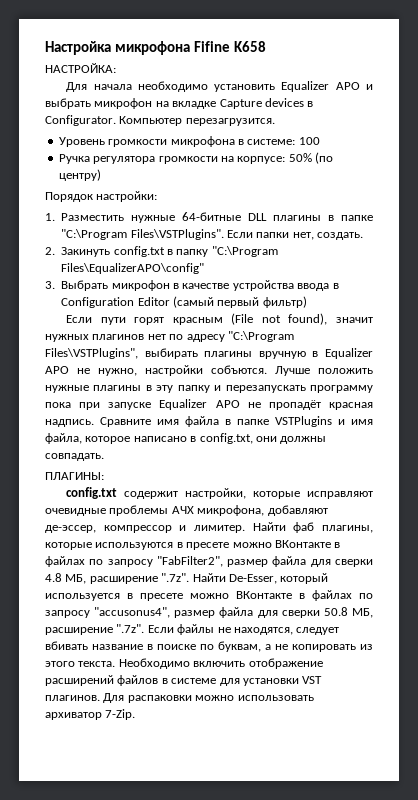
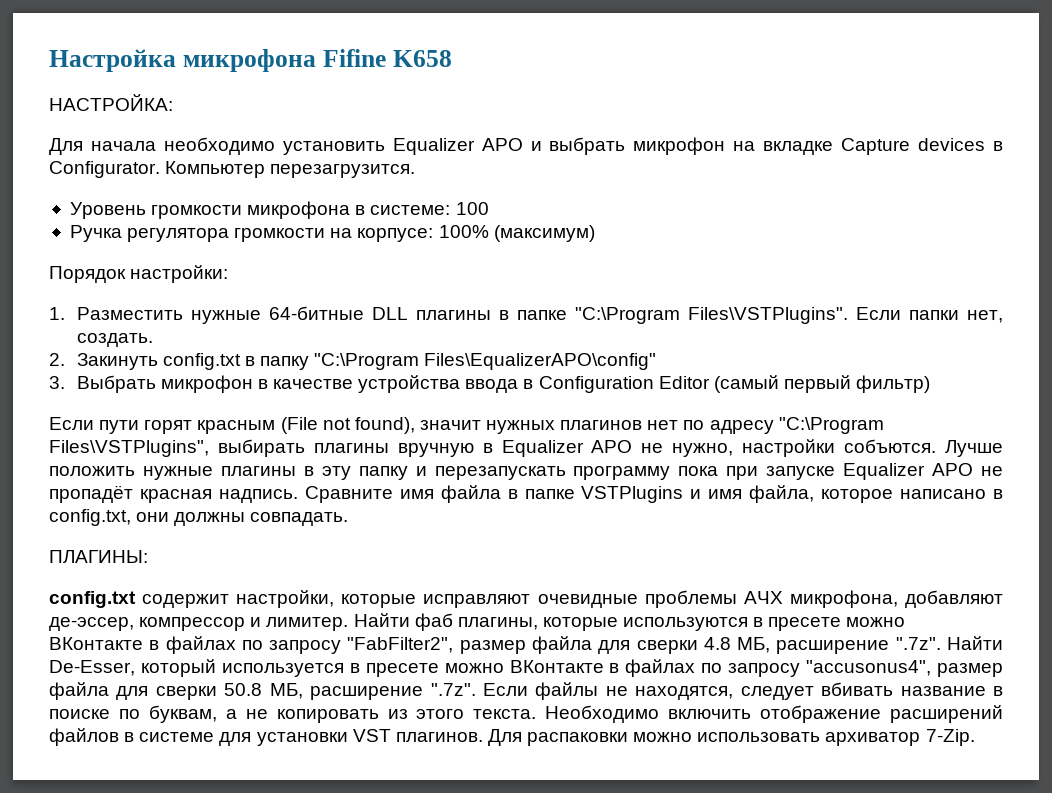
[288,152,333,164] [58,169,101,181] 50% (по центру) -> [438,225,595,242] 100% (максимум)

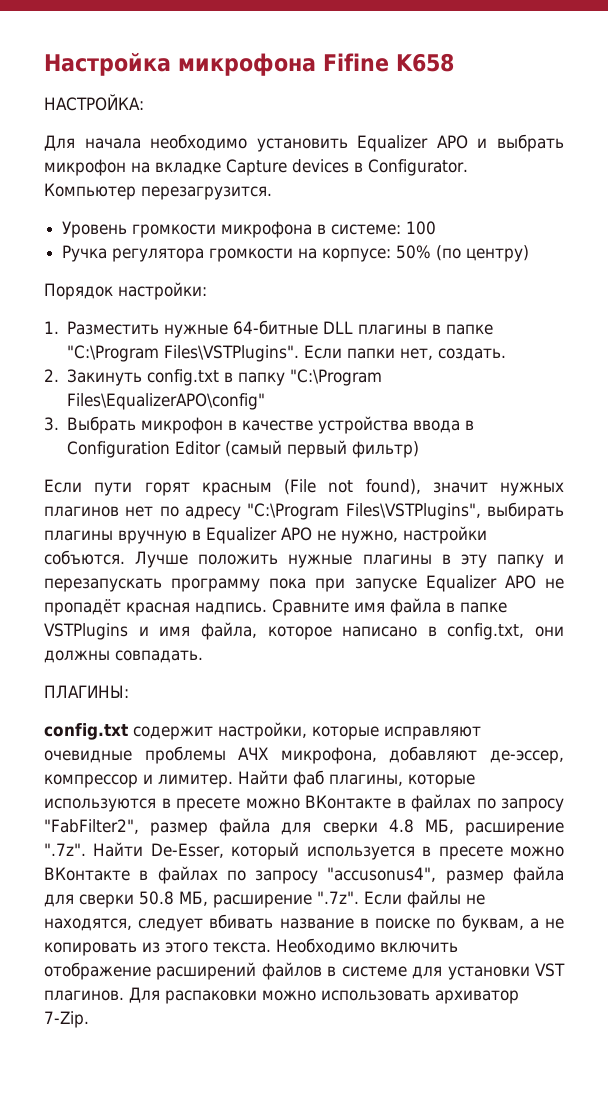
[438,225,595,242] 100% (максимум) -> [396,245,530,262] 50% (по центру)

